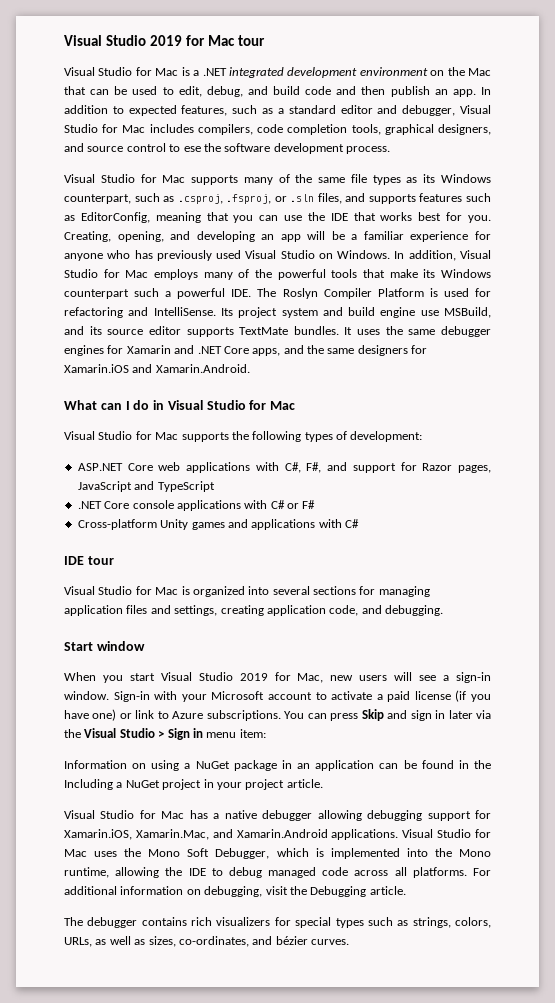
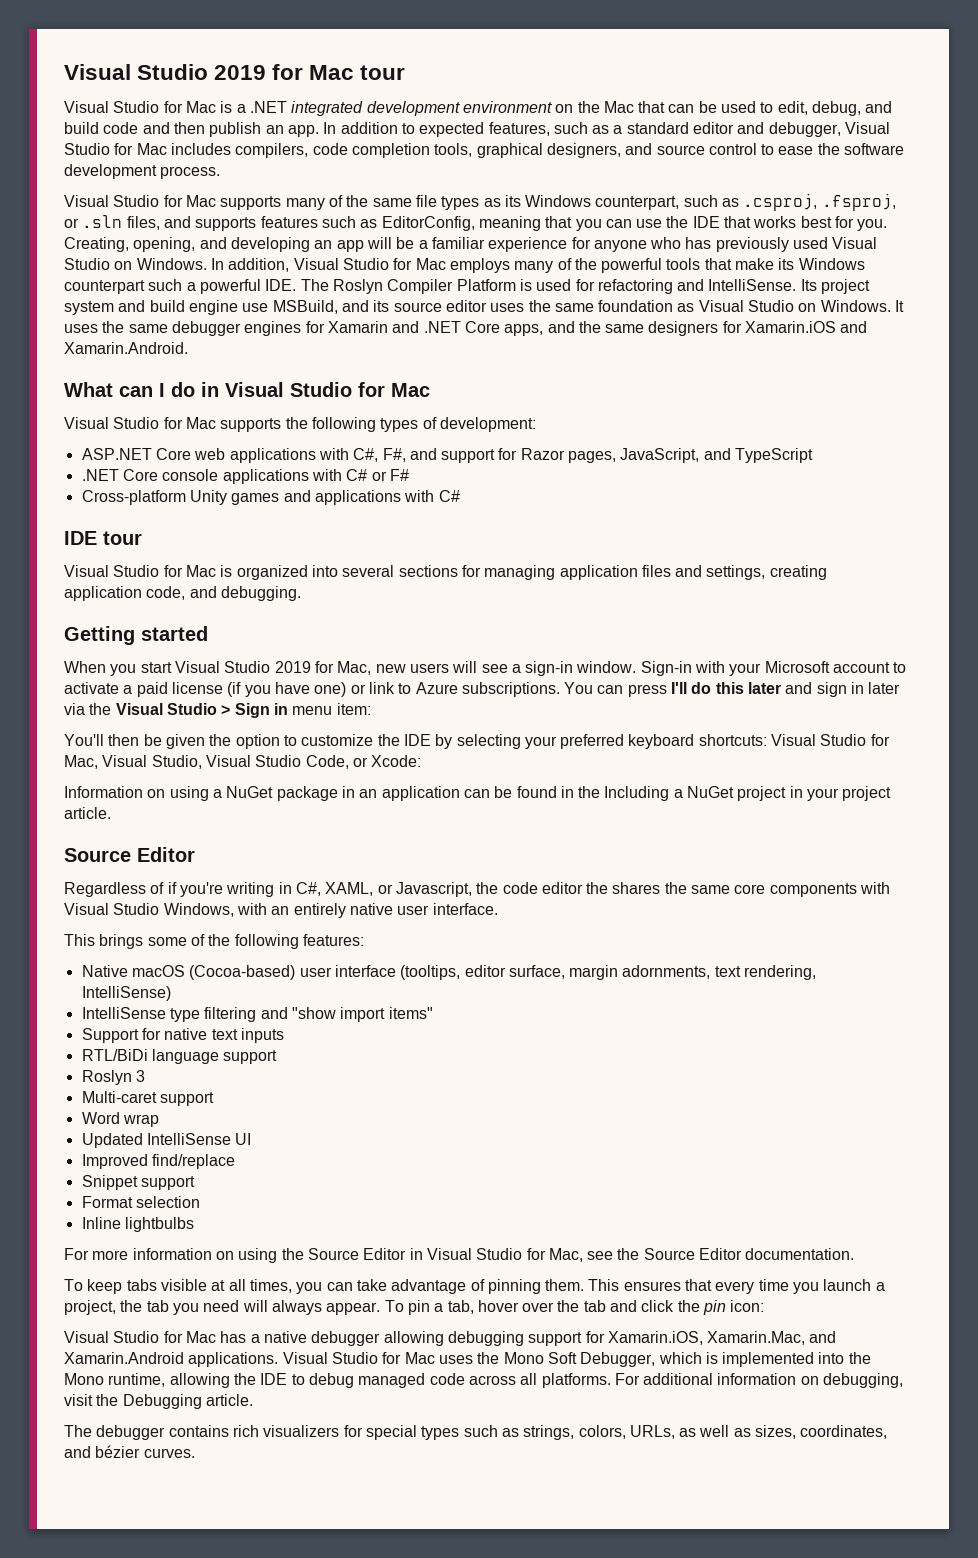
[183,146,201,152] ese -> [778,146,814,155] ease
[186,326,339,337] supports TextMate bundles. -> [490,300,891,312] uses the same foundation as Visual Studio on Windows.
[77,481,132,492] JavaScript -> [620,448,700,463] JavaScript,
[64,641,145,651] Start window -> [64,626,208,645] Getting started
[361,709,384,721] Skip -> [671,682,782,694] I'll do this later
(266, 733) none -> [64,734,890,749] [64,755,422,769] // You'll then be given the option to customize the IDE by selecting your preferred keyboard shortcuts: Visual Studio for Mac, Visual Studio, Visual Studio Code, or Xcode:
(323, 783) none -> [64,847,195,862] [64,882,891,897] [64,903,498,918] [64,934,364,949] [81,965,817,980] [81,986,171,1001] [81,1007,433,1022] [81,1028,284,1043] [81,1049,278,1064] [81,1070,145,1085] [81,1091,214,1106] [81,1112,159,1127] [81,1133,252,1148] [81,1154,235,1169] [81,1175,195,1190] [81,1196,200,1208] [81,1217,194,1232] [64,1248,855,1263] [64,1279,885,1294] [64,1300,765,1315] // Source Editor // Regardless of if you're writing in C#, XAML, or Javascript, the code editor the shares the same core components with Visual Studio Windows, with an entirely native user interface. // This brings some of the following features: // Native macOS (Cocoa-based) user interface (tooltips, editor surface, margin adornments, text rendering, IntelliSense) // IntelliSense type filtering and "show import items" // Support for native text inputs // RTL/BiDi language support // Roslyn 3 // Multi-caret support // Word wrap // Updated IntelliSense UI // Improved find/replace // Snippet support // Format selection // Inline lightbulbs // For more information on using the Source Editor in Visual Studio for Mac, see the Source Editor documentation. // To keep tabs visible at all times, you can take advantage of pinning them. This ensures that every time you launch a project, the tab you need will always appear. To pin a tab, hover over the tab and click the pin icon:
[178,936,249,947] co-ordinates, -> [800,1425,888,1439] coordinates,

